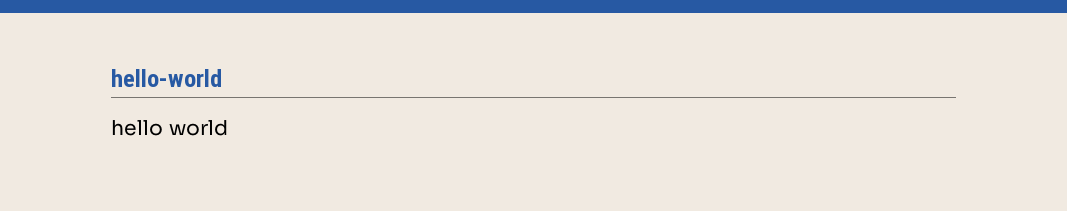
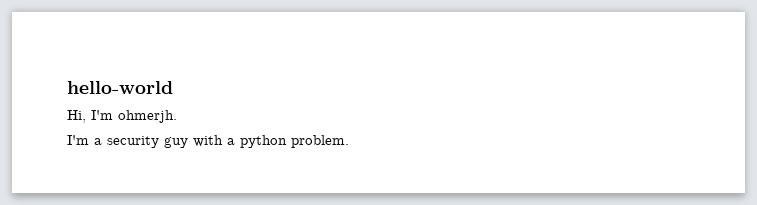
[111,120,228,136] hello world -> [67,110,177,123] [67,135,349,148] Hi, I'm ohmerjh. // I'm a security guy with a python problem.

